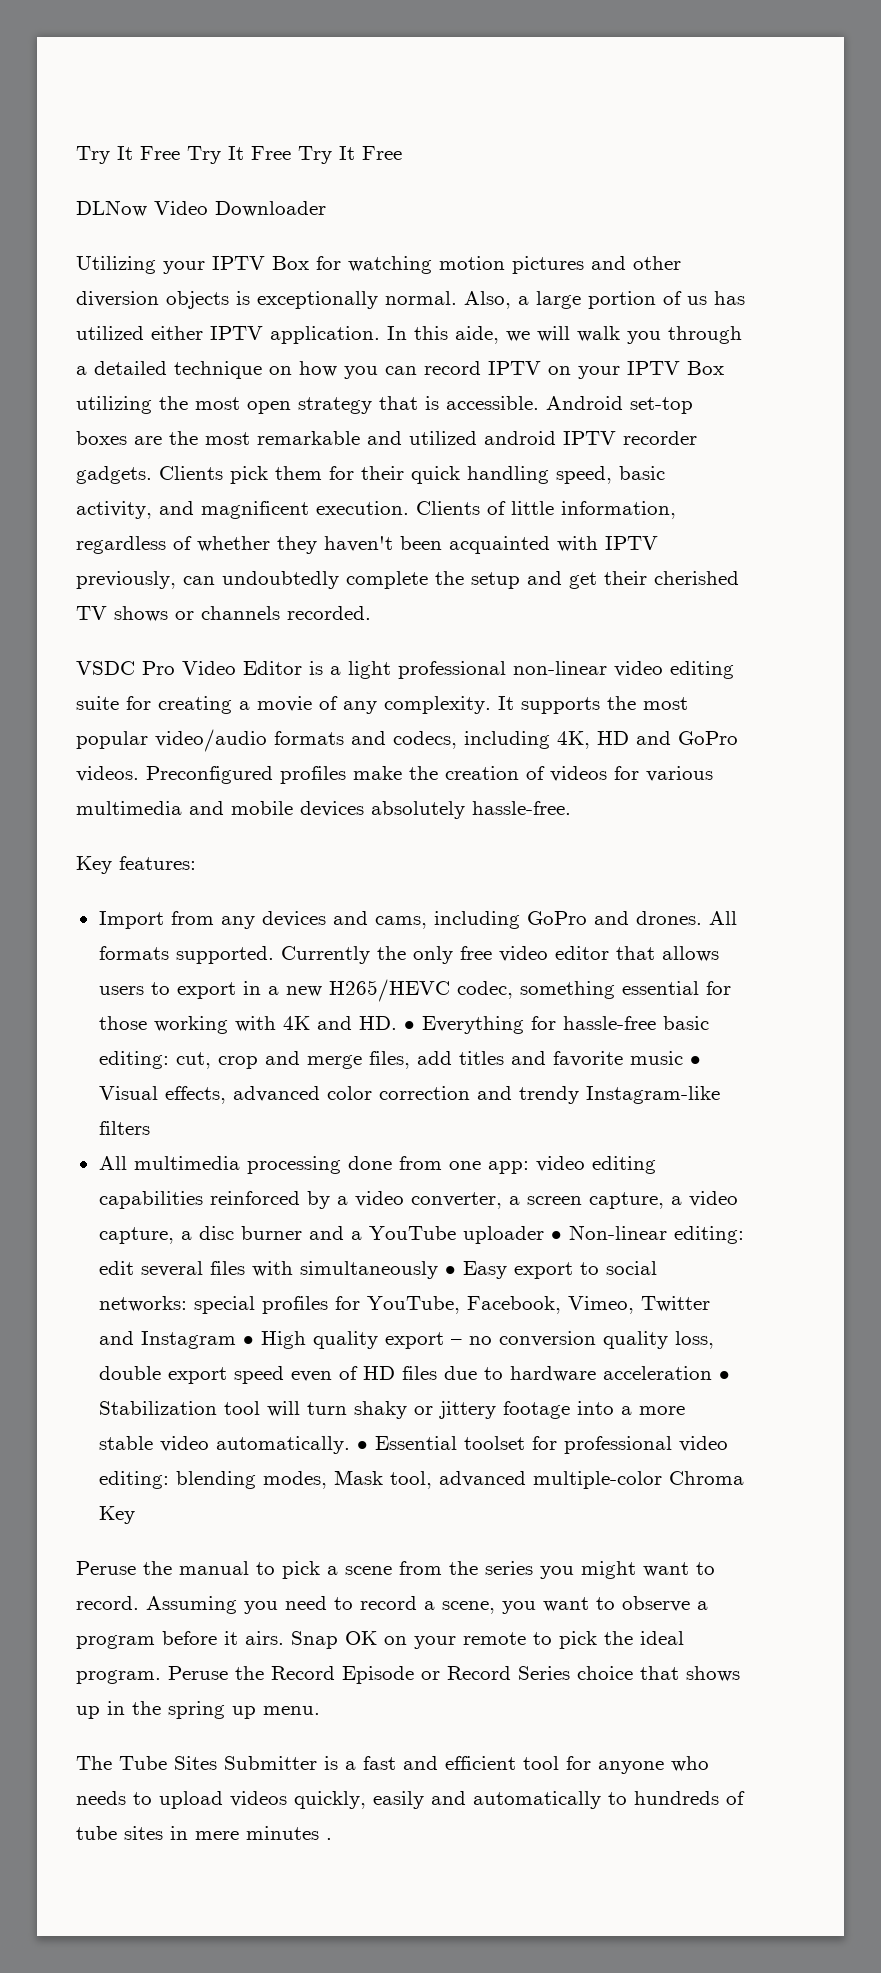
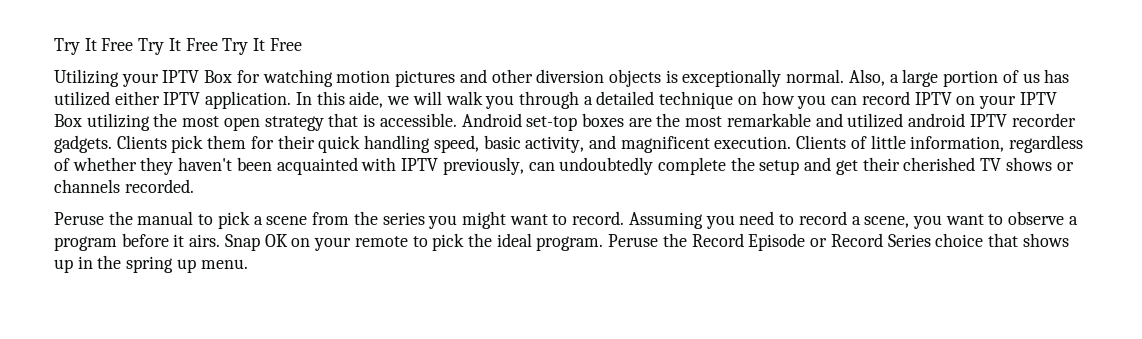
[76,200,326,217] // DLNow Video Downloader -> (302, 44) none
[76,661,734,679] [76,696,688,714] [76,729,738,752] [76,766,713,784] [76,801,571,819] [76,856,196,874] [98,911,737,929] [98,946,719,964] [98,979,731,1002] [98,1016,709,1034] [98,1051,701,1069] [98,1086,720,1104] [98,1121,150,1135] [98,1156,656,1174] [98,1191,738,1209] [98,1225,744,1244] [98,1261,657,1279] [98,1296,710,1314] [98,1331,714,1349] [98,1366,730,1384] [98,1401,685,1419] [98,1436,728,1454] [98,1470,744,1489] [98,1506,135,1524] // VSDC Pro Video Editor is a light professional non-linear video editing suite for creating a movie of any complexity. It supports the most popular video/audio formats and codecs, including 4K, HD and GoPro videos. Preconfigured profiles make the creation of videos for various multimedia and mobile devices absolutely hassle-free. // Key features: // Import from any devices and cams, including GoPro and drones. All formats supported. Сurrently the only free video editor that allows users to export in a new H265/HEVC codec, something essential for those working with 4K and HD. • Everything for hassle-free basic editing: cut, crop and merge files, add titles and favorite music • Visual effects, advanced color correction and trendy Instagram-like filters // All multimedia processing done from one app: video editing capabilities reinforced by a video converter, a screen capture, a video capture, a disc burner and a YouTube uploader • Non-linear editing: edit several files with simultaneously • Easy export to social networks: special profiles for YouTube, Facebook, Vimeo, Twitter and Instagram • High quality export – no conversion quality loss, double export speed even of HD files due to hardware acceleration • Stabilization tool will turn shaky or jittery footage into a more stable video automatically. • Essential toolset for professional video editing: blending modes, Mask tool, advanced multiple-color Chroma Key -> (194, 186) none
[76,1756,709,1774] [76,1791,745,1809] [76,1826,332,1840] // The Tube Sites Submitter is a fast and efficient tool for anyone who needs to upload videos quickly, easily and automatically to hundreds of tube sites in mere minutes . -> (248, 264) none

